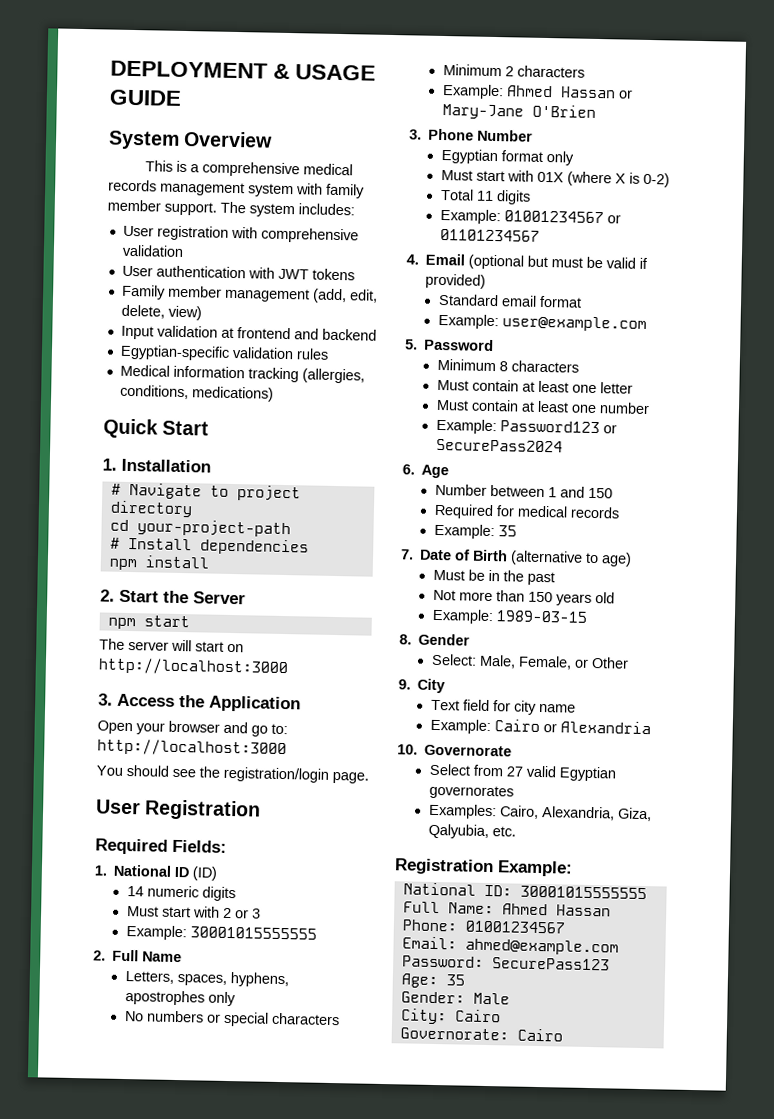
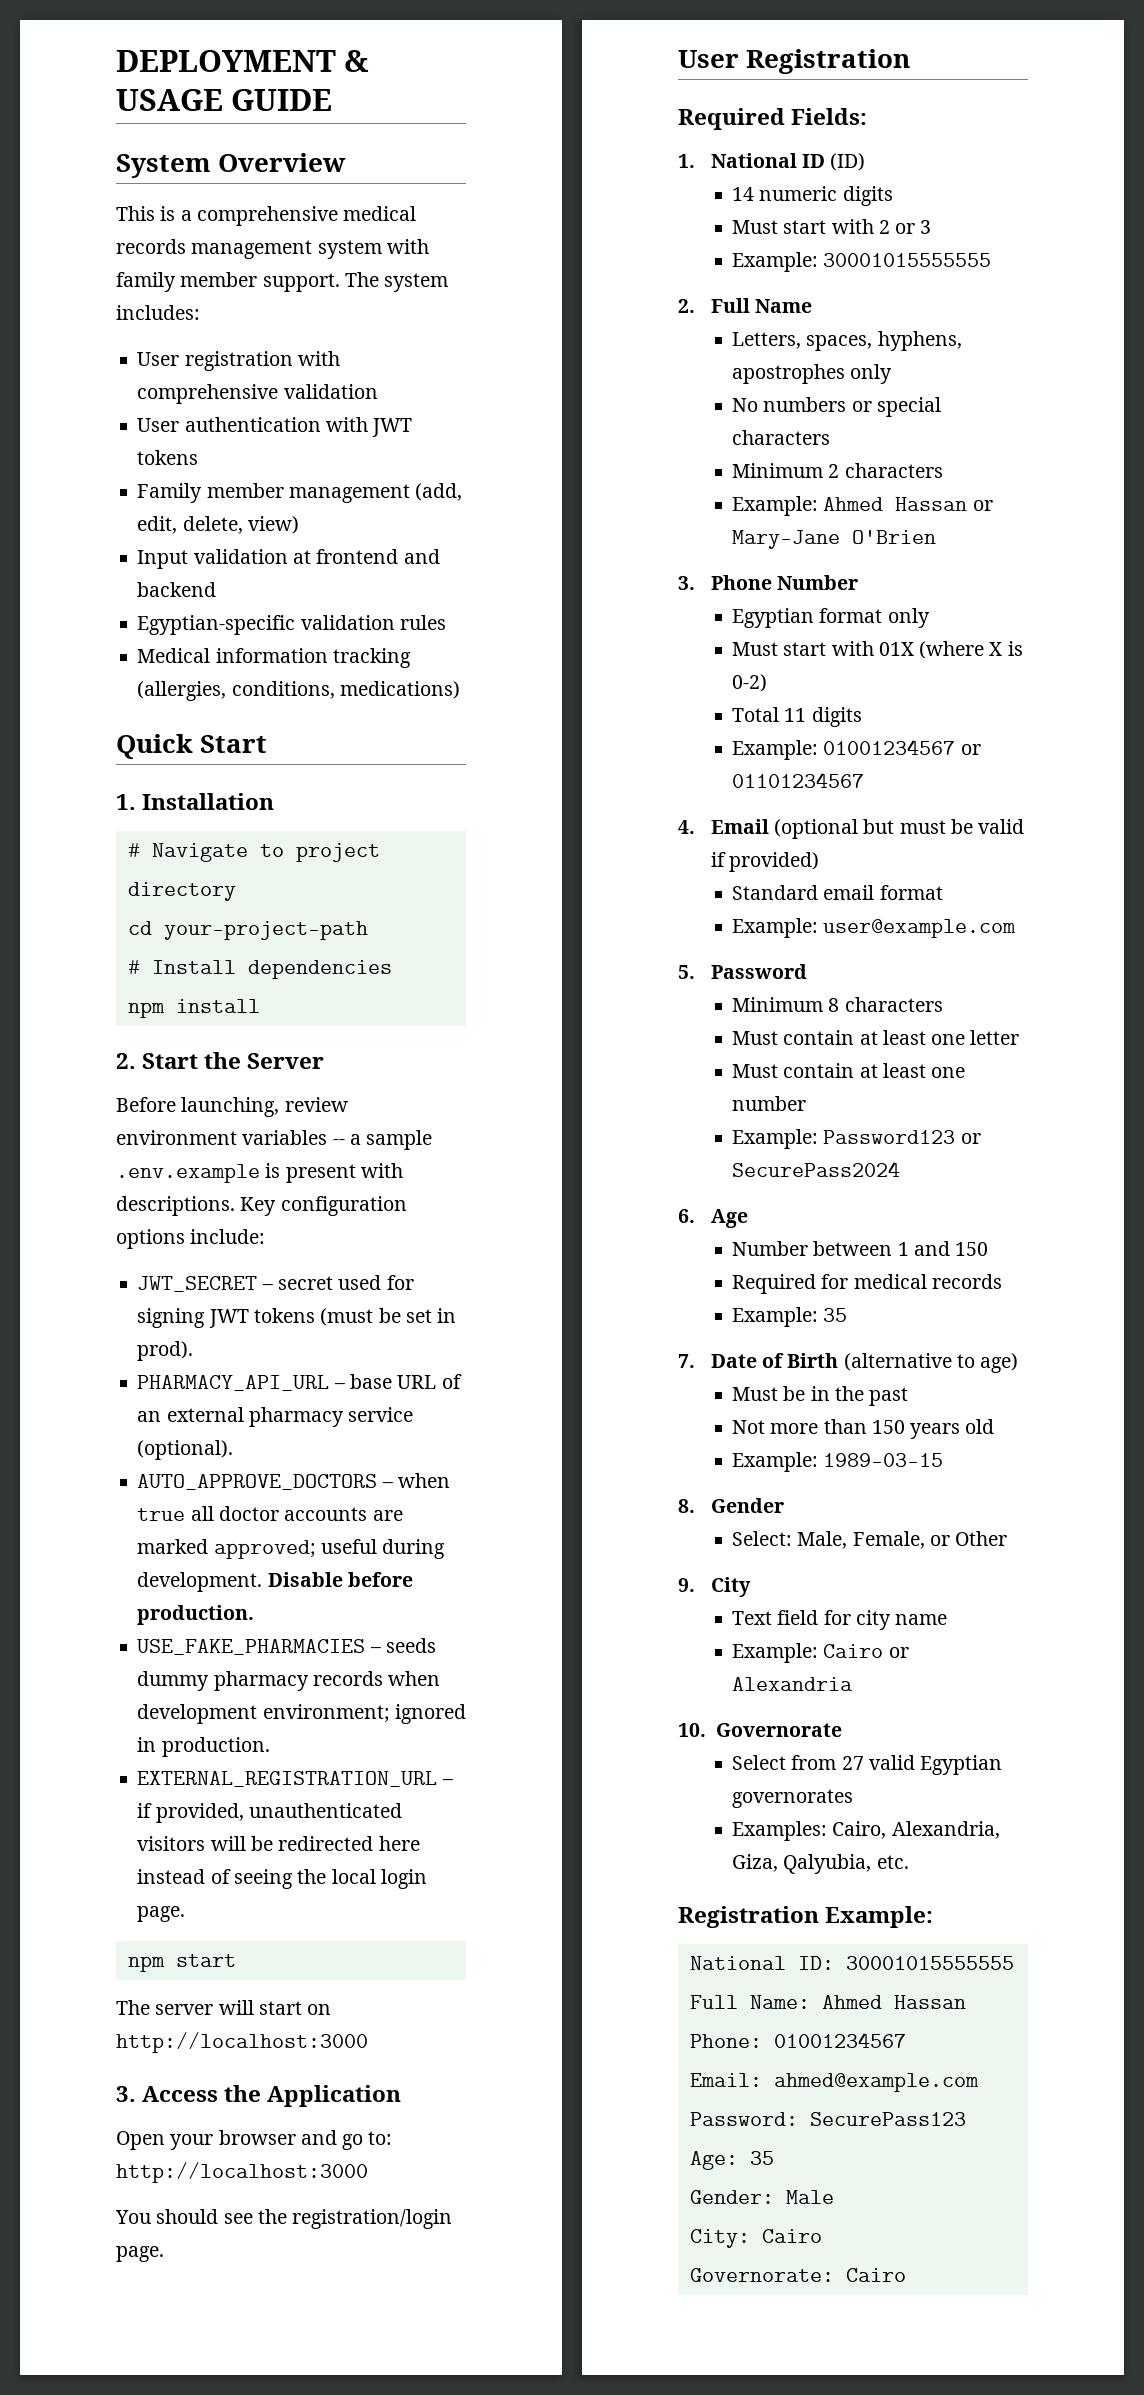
(246, 598) none -> [116,1097,348,1117] [116,1130,433,1150] [116,1163,403,1183] [116,1196,407,1216] [116,1229,266,1249] [137,1275,414,1292] [137,1308,457,1328] [137,1341,194,1361] [137,1374,462,1391] [137,1407,414,1427] [137,1440,234,1460] [137,1473,450,1490] [137,1506,403,1521] [137,1539,446,1559] [137,1572,413,1592] [137,1605,255,1625] [137,1638,436,1655] [137,1671,441,1691] [137,1704,466,1724] [137,1737,270,1757] [137,1771,453,1787] [137,1803,402,1823] [137,1836,420,1851] [137,1869,427,1889] [137,1906,186,1922] // Before launching, review environment variables -- a sample .env.example is present with descriptions. Key configuration options include: // JWT_SECRET – secret used for signing JWT tokens (must be set in prod). // PHARMACY_API_URL – base URL of an external pharmacy service (optional). // AUTO_APPROVE_DOCTORS – when true all doctor accounts are marked approved; useful during development. Disable before production. // USE_FAKE_PHARMACIES – seeds dummy pharmacy records when development environment; ignored in production. // EXTERNAL_REGISTRATION_URL – if provided, unauthenticated visitors will be redirected here instead of seeing the local login page.

